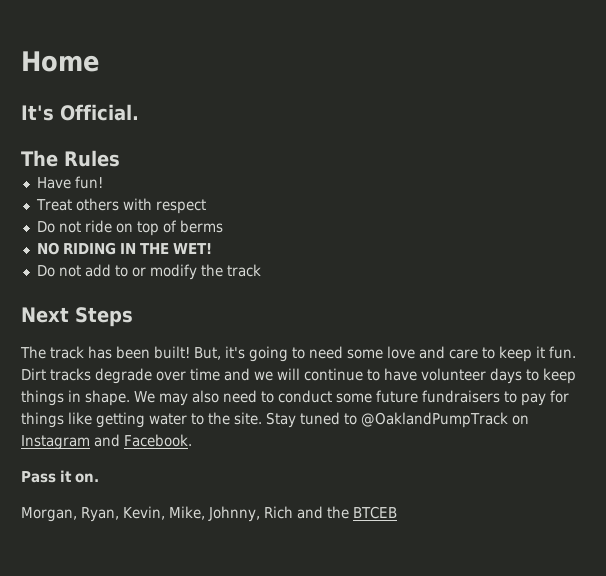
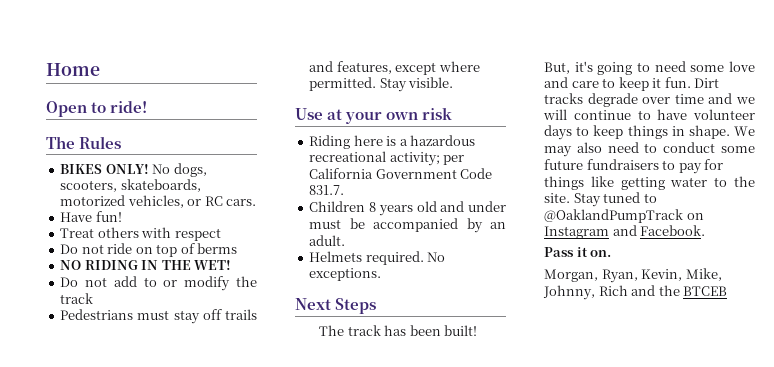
[21,104,139,121] It's Official. -> [46,101,148,117] Open to ride!
(120, 158) none -> [60,163,207,177] [60,179,201,192] [60,195,257,208] // BIKES ONLY! No dogs, scooters, skateboards, motorized vehicles, or RC cars.
(261, 270) none -> [60,309,257,324] [309,61,480,75] [309,77,454,92] [295,107,453,124] [309,135,476,149] [309,151,465,166] [309,168,493,179] [309,185,345,195] [309,201,506,216] [309,218,506,233] [309,235,346,246] [309,251,446,265] [309,268,382,281] // Pedestrians must stay off trails and features, except where permitted. Stay visible. // Use at your own risk // Riding here is a hazardous recreational activity; per California Government Code 831.7. // Children 8 years old and under must be accompanied by an adult. // Helmets required. No exceptions.

